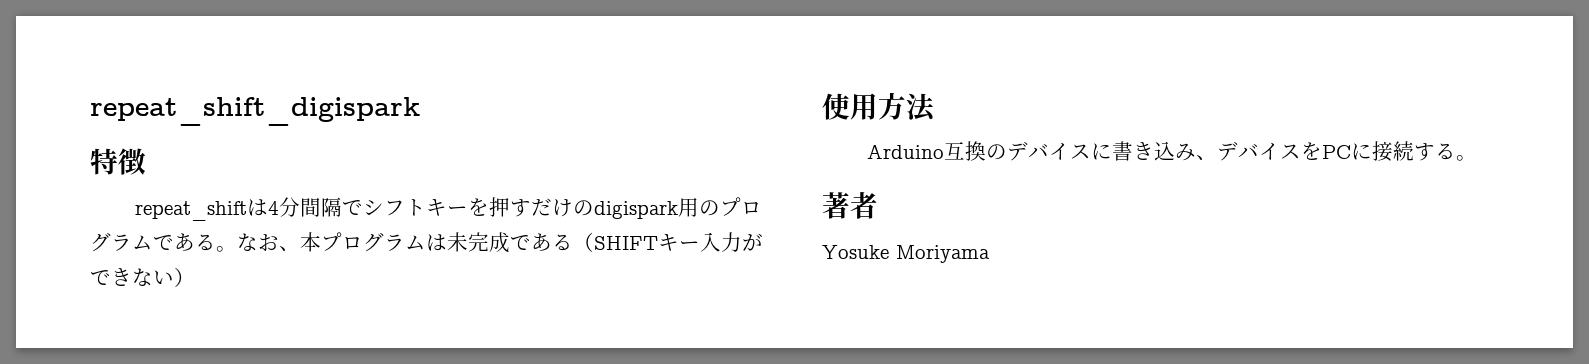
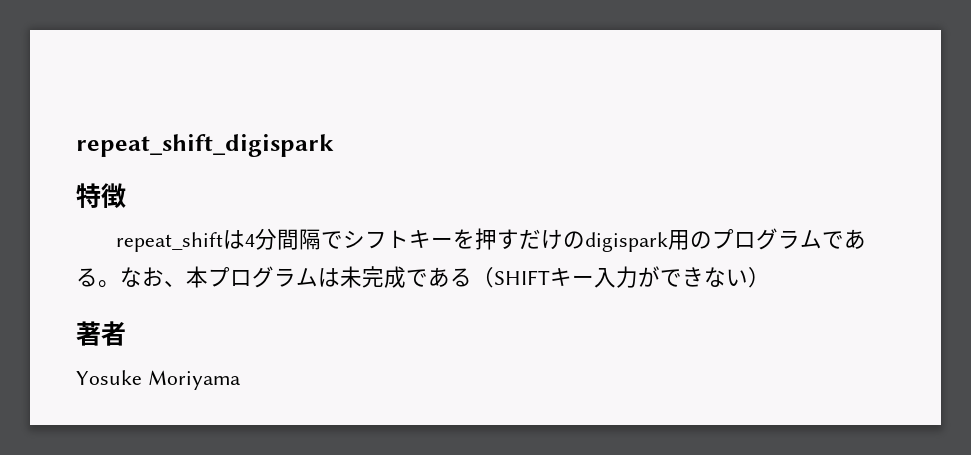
[822,92,936,122] [866,141,1477,162] // 使用方法 // Arduino互換のデバイスに書き込み、デバイスをPCに接続する。 -> (770, 277) none

